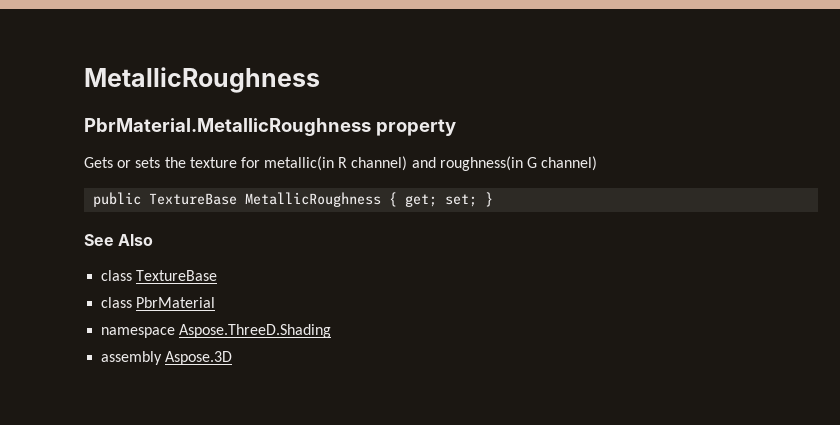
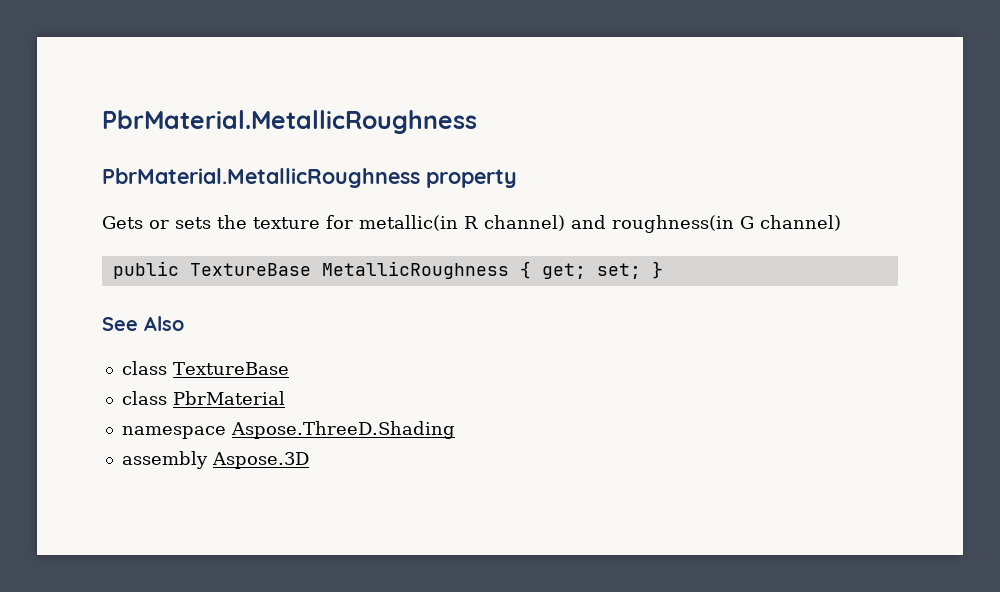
[84,67,320,93] MetallicRoughness -> [102,110,477,134] PbrMaterial.MetallicRoughness

